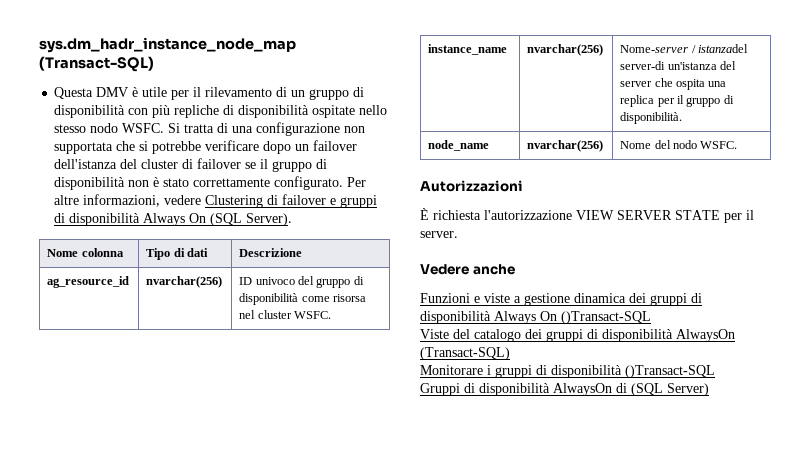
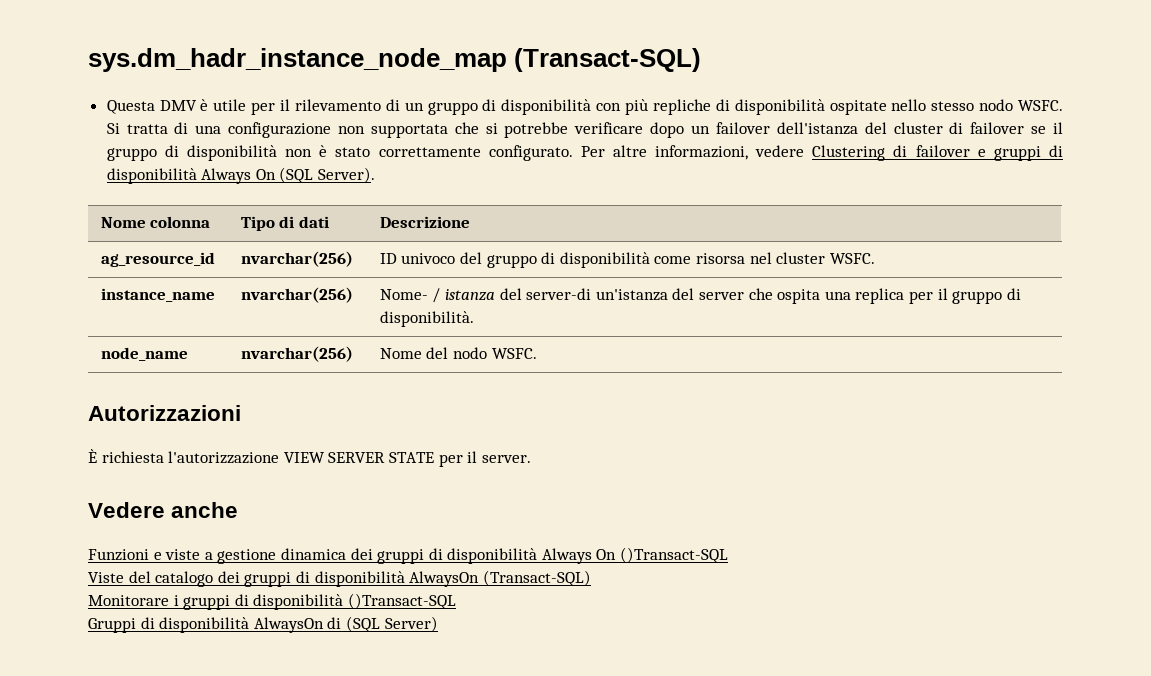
[620,44,748,53] Nome-server / istanzadel -> [379,288,522,303] Nome- / istanza del

